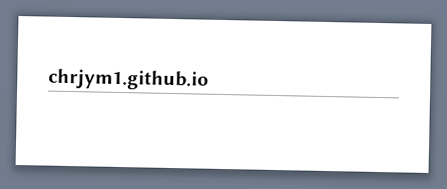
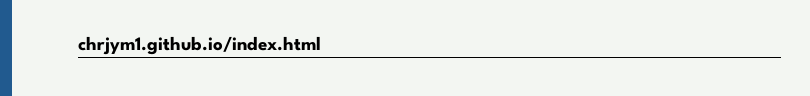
[48,68,209,91] chrjym1.github.io -> [78,36,321,55] chrjym1.github.io/index.html

